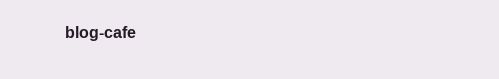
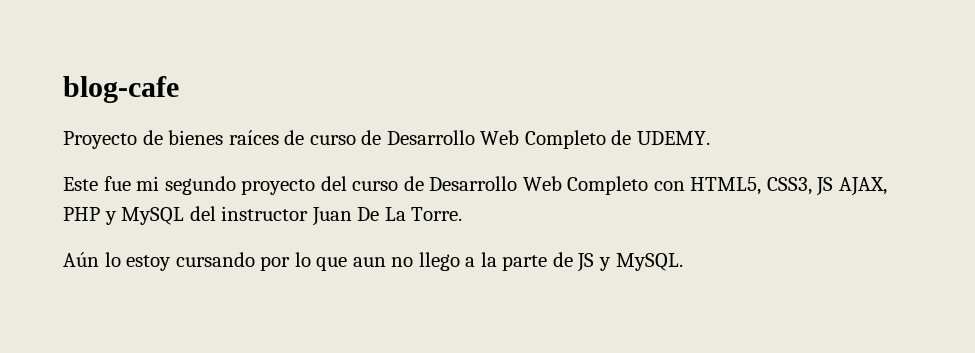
(136, 33) none -> [63,130,710,149] [63,176,888,196] [63,206,463,226] [63,252,683,272] // Proyecto de bienes raíces de curso de Desarrollo Web Completo de UDEMY. // Este fue mi segundo proyecto del curso de Desarrollo Web Completo con HTML5, CSS3, JS AJAX, PHP y MySQL del instructor Juan De La Torre. // Aún lo estoy cursando por lo que aun no llego a la parte de JS y MySQL.

